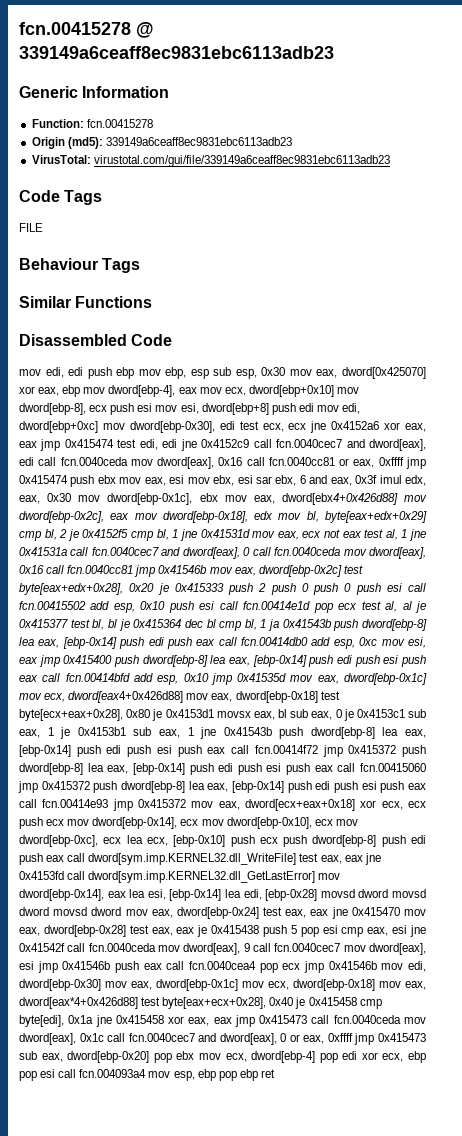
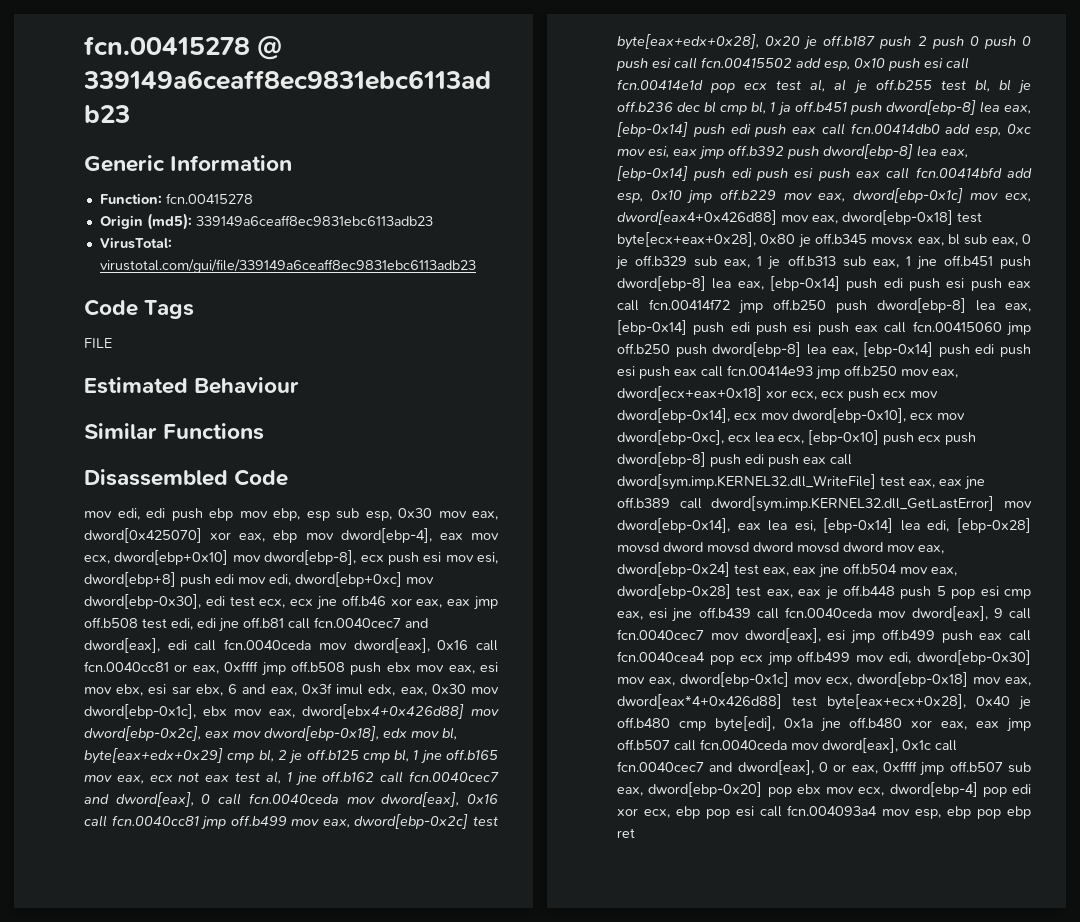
(43, 227) none -> [84,377,188,394] Estimated
[102,258,141,273] Tags -> (300, 385) none
[331,421,426,432] [19,439,114,451] 0x4152a6 xor eax, eax jmp 0x415474 -> [341,595,499,610] [84,617,138,628] off.b46 xor eax, eax jmp off.b508
[201,439,250,448] 0x4152c9 -> [243,617,284,628] off.b81
[19,475,68,484] 0x415474 -> [291,661,345,672] off.b508
[82,529,129,538] 0x4152f5 -> [306,749,359,760] off.b125
[200,529,250,538] 0x41531d -> [446,749,499,760] off.b165
[19,547,67,556] 0x41531a -> [322,771,375,782] off.b162
[158,565,208,574] 0x41546b -> [230,815,287,826] off.b499
[174,583,224,592] 0x415333 -> [823,35,876,46] off.b187
[19,619,68,628] 0x415377 -> [875,79,932,90] off.b255
[133,619,182,628] 0x415364 -> [617,101,673,112] off.b236
[282,619,332,628] 0x41543b -> [794,101,847,112] off.b451
[63,655,113,664] 0x415400 -> [728,145,784,156] off.b392
[237,673,287,682] 0x41535d -> [719,189,776,200] off.b229
[165,709,214,718] 0x4153d1 -> [815,233,867,244] off.b345
[356,709,405,718] 0x4153c1 -> [635,255,688,266] off.b329
[77,727,126,736] 0x4153b1 -> [787,255,836,266] off.b313
[223,727,272,736] 0x41543b -> [943,255,993,266] off.b451
[348,745,397,754] 0x415372 -> [773,299,826,310] off.b250
[41,781,90,790] 0x415372 -> [617,343,670,354] off.b250
[138,799,186,808] 0x415372 -> [844,365,897,376] off.b250
[19,871,64,880] 0x4153fd -> [617,497,670,508] off.b389
[351,907,400,916] 0x415470 -> [843,563,897,574] off.b504
[211,925,260,934] 0x415438 -> [843,585,895,596] off.b448
[19,943,65,952] 0x41542f -> [698,607,751,618] off.b439
[62,961,111,970] 0x41546b -> [881,629,935,640] off.b499
[328,961,377,970] 0x41546b -> [797,651,851,662] off.b499
[308,997,357,1006] 0x415458 -> [617,717,670,728] off.b480
[115,1015,308,1027] 0x415458 xor eax, eax jmp 0x415473 -> [849,717,1031,732] [617,739,670,750] off.b480 xor eax, eax jmp off.b507
[378,1033,427,1042] 0x415473 -> [949,761,1003,772] off.b507

